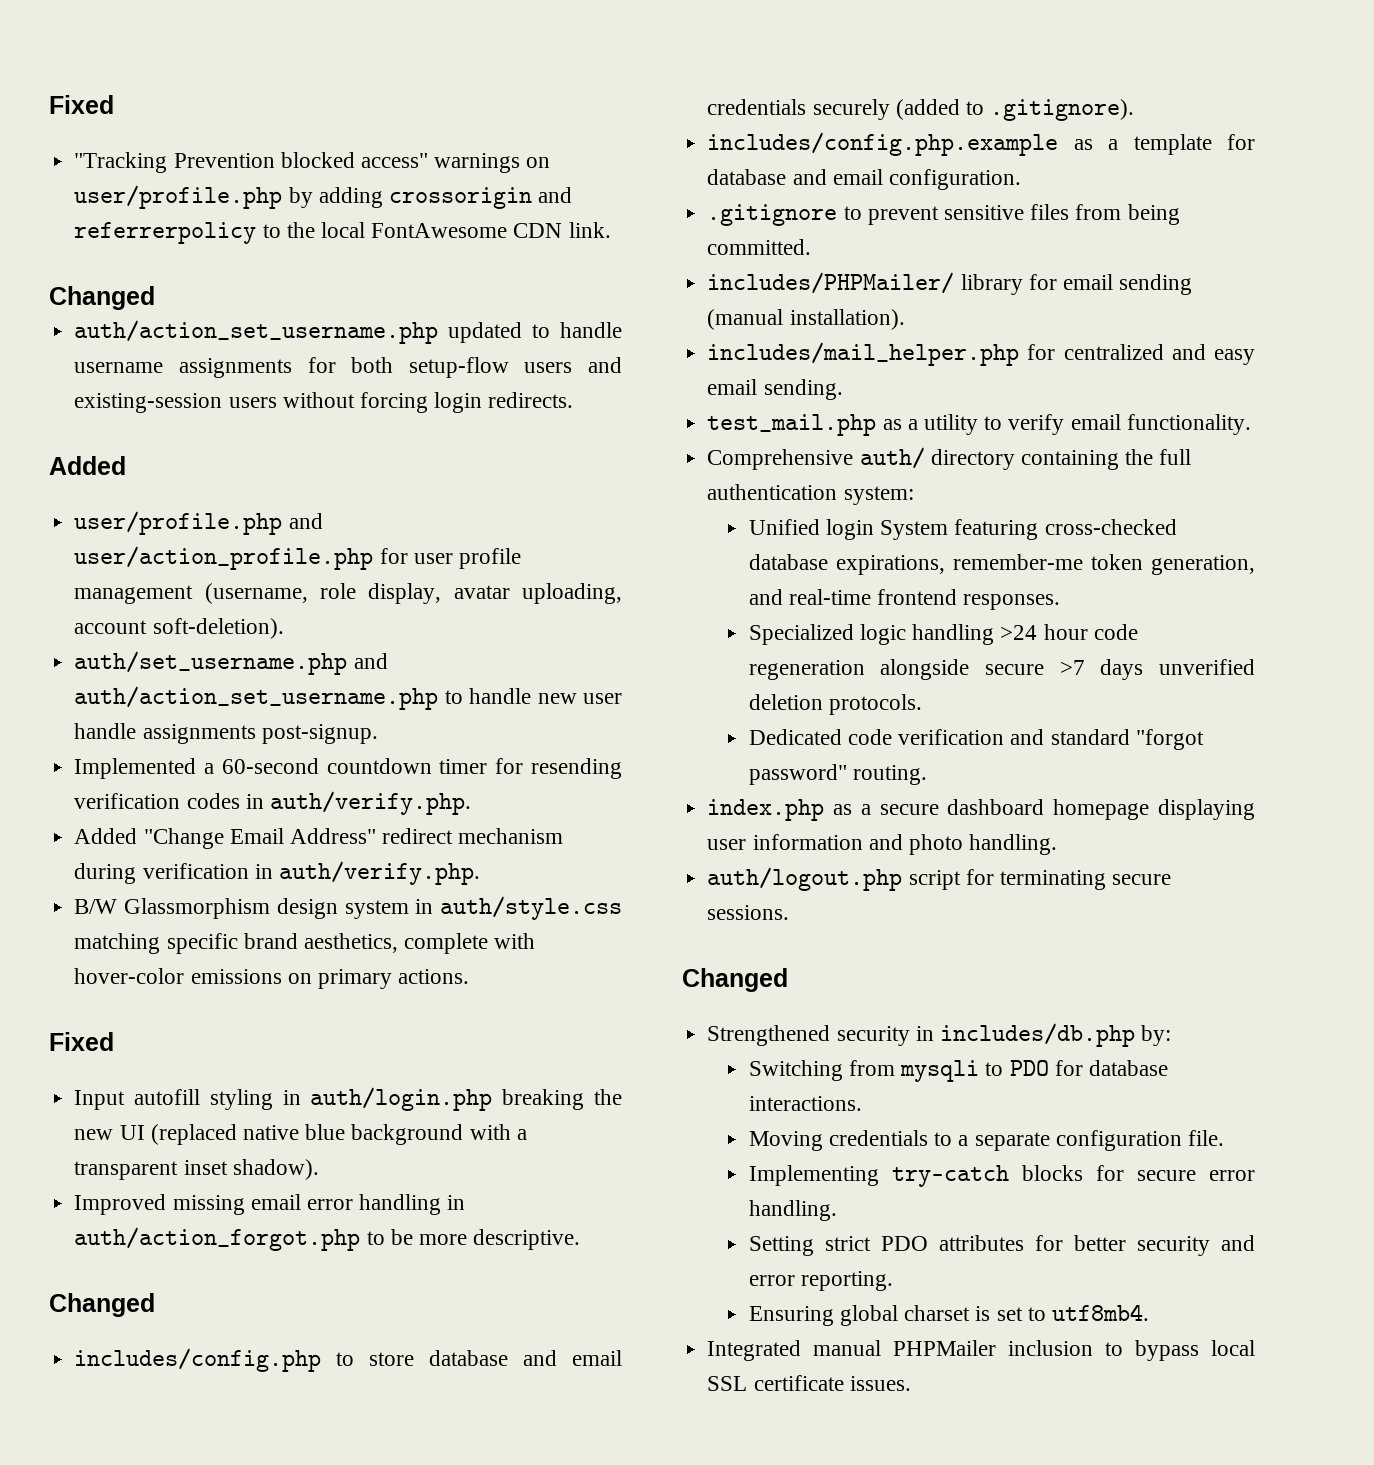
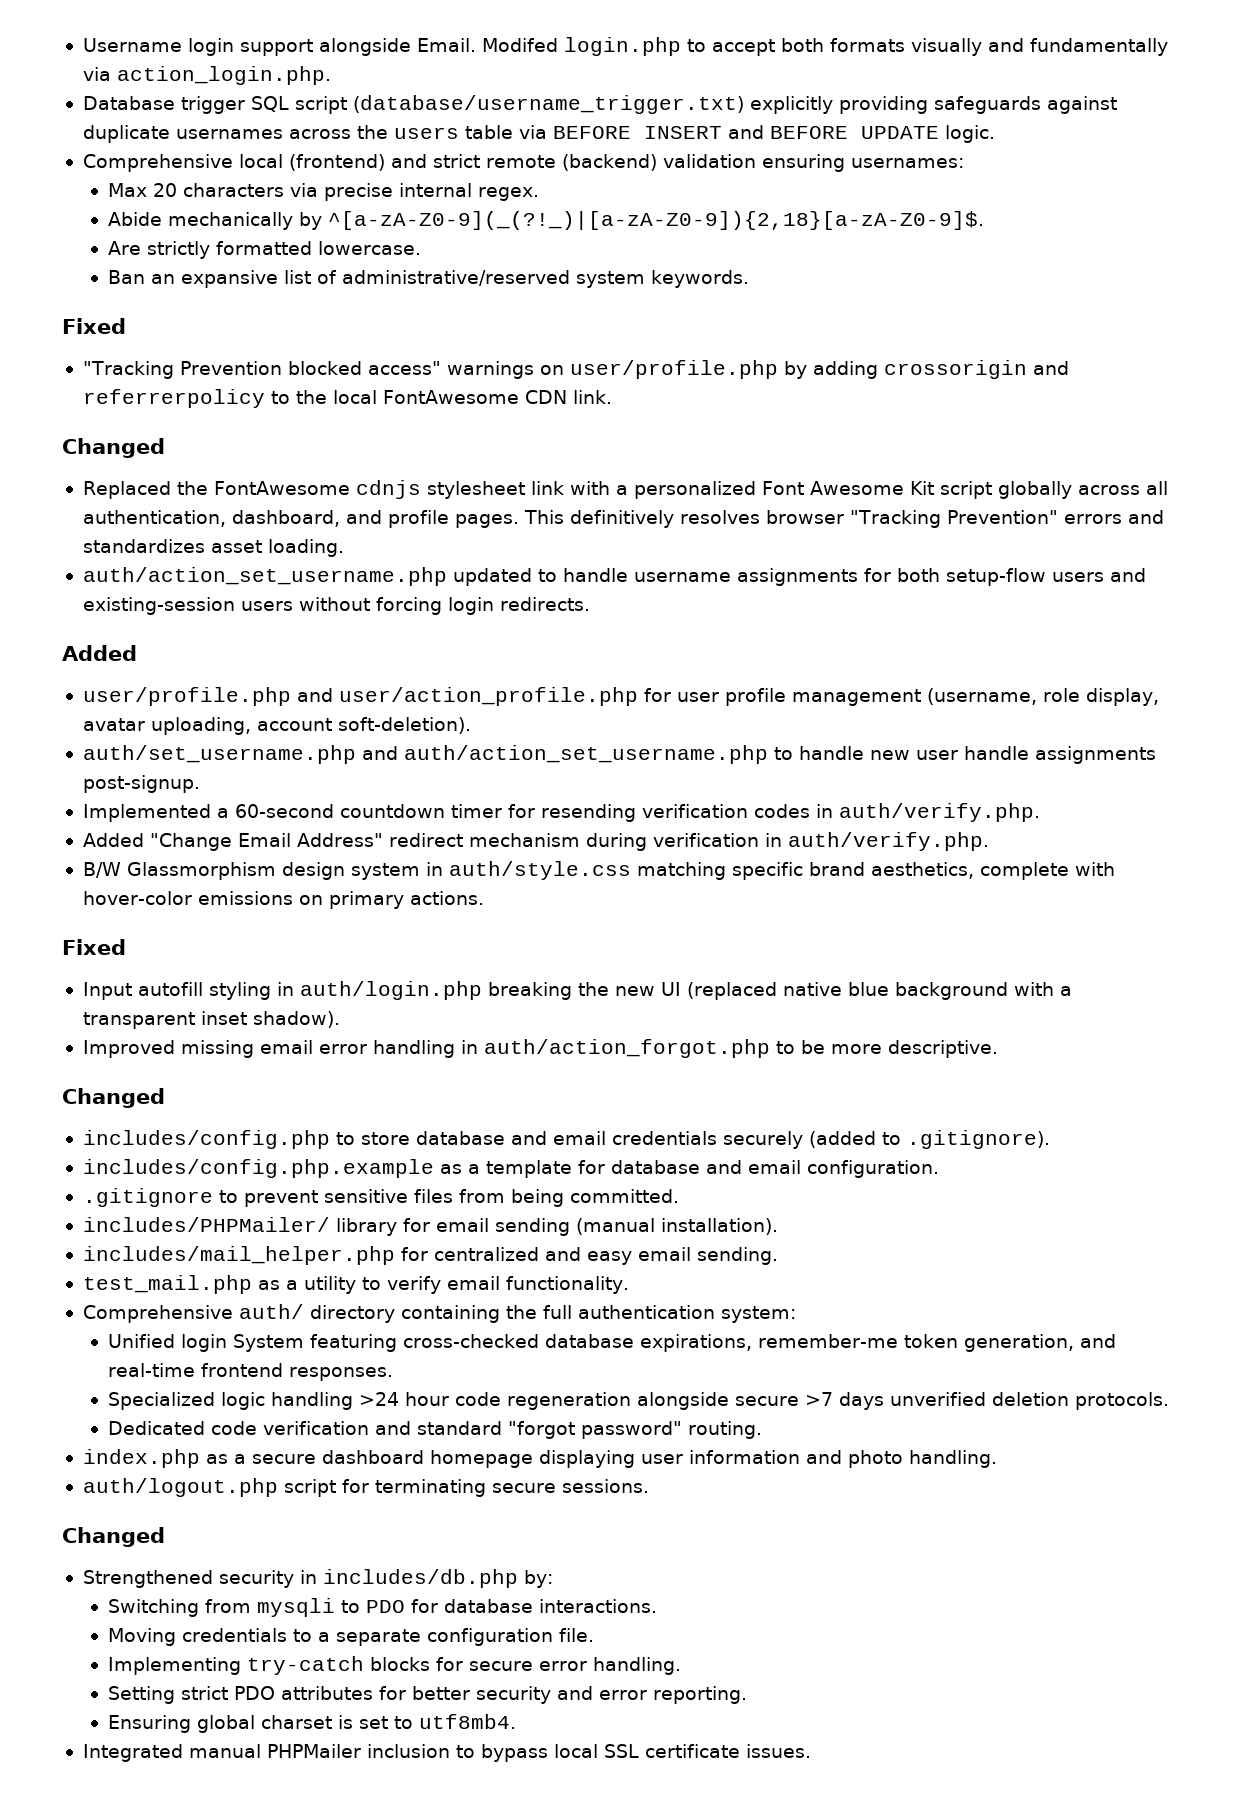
(49, 104) none -> [82,37,1168,56] [82,66,331,85] [82,95,1117,114] [82,125,995,143] [82,154,964,172] [108,183,540,201] [108,211,985,230] [108,241,422,259] [108,270,750,288] Username login support alongside Email. Modifed login.php to accept both formats visually and fundamentally via action_login.php. // Database trigger SQL script (database/username_trigger.txt) explicitly providing safeguards against duplicate usernames across the users table via BEFORE INSERT and BEFORE UPDATE logic. // Comprehensive local (frontend) and strict remote (backend) validation ensuring usernames: // Max 20 characters via precise internal regex. // Abide mechanically by ^[a-zA-Z0-9](_(?!_)|[a-zA-Z0-9]){2,18}[a-zA-Z0-9]$. // Are strictly formatted lowercase. // Ban an expansive list of administrative/reserved system keywords. //
(155, 298) none -> [82,480,1168,499] [82,510,1164,528] [82,539,344,557] // Replaced the FontAwesome cdnjs stylesheet link with a personalized Font Awesome Kit script globally across all authentication, dashboard, and profile pages. This definitively resolves browser "Tracking Prevention" errors and standardizes asset loading.

